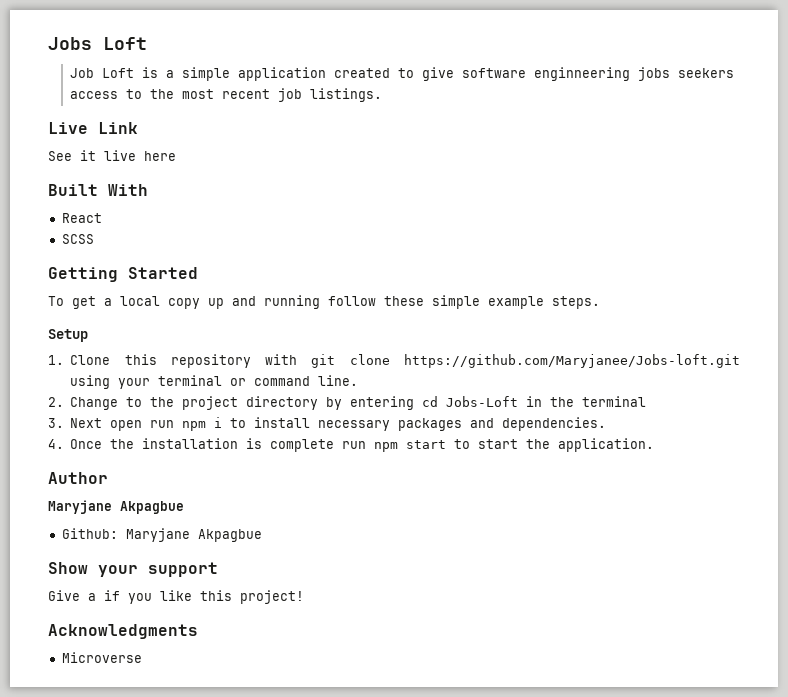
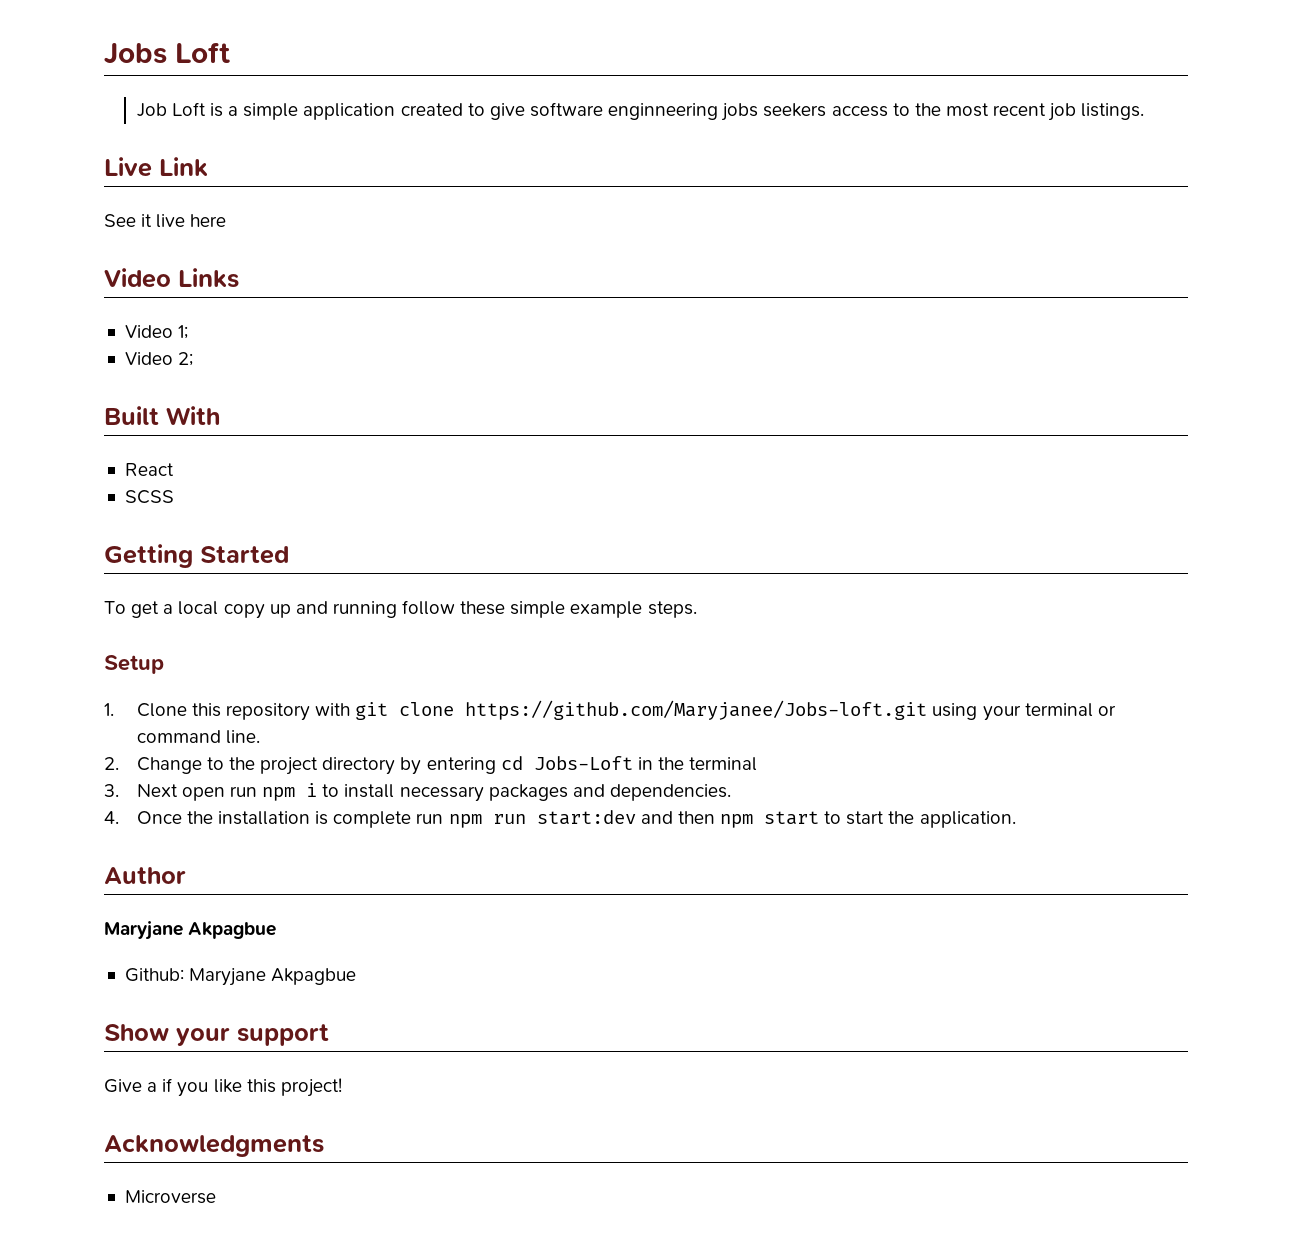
(176, 156) none -> [104,268,239,288] [124,325,189,339] [124,352,194,366] // Video Links // Video 1; // Video 2;
(399, 447) none -> [492,810,753,828] run start:dev and then npm

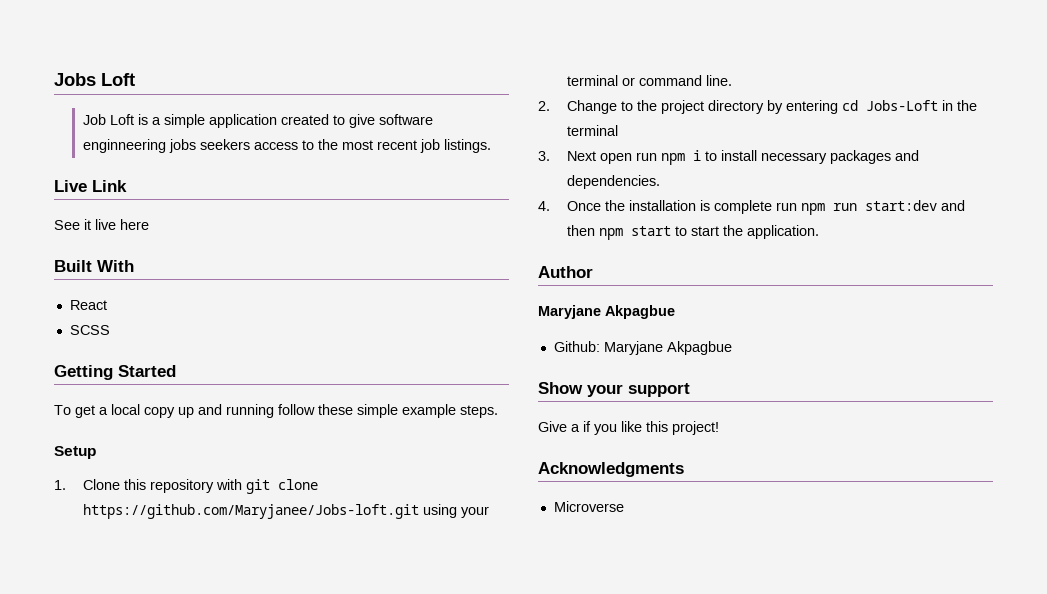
[104,268,239,288] [124,325,189,339] [124,352,194,366] // Video Links // Video 1; // Video 2; -> (149, 224) none

